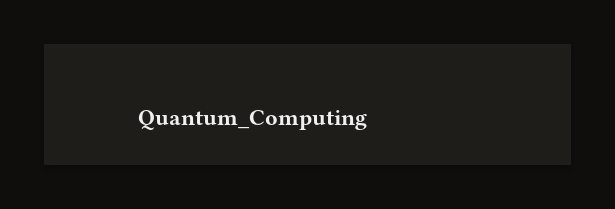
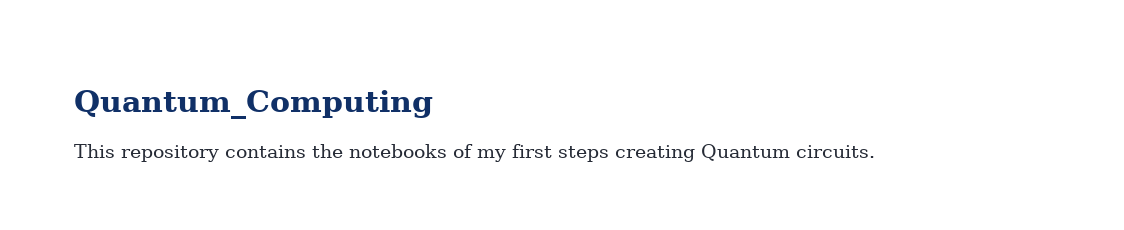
(367, 120) none -> [74,144,875,162] // This repository contains the notebooks of my first steps creating Quantum circuits.

